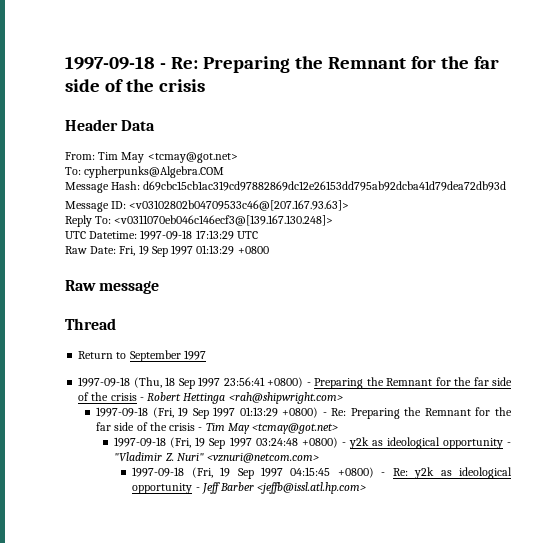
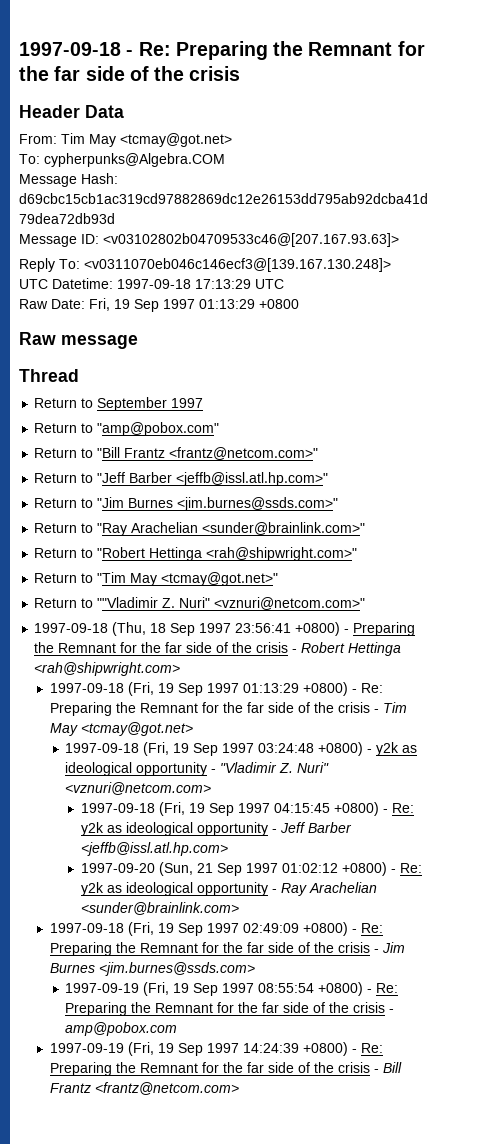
(206, 355) none -> [34,422,220,436] [34,447,319,460] [34,472,329,486] [34,497,339,511] [34,522,366,536] [34,547,358,561] [34,572,279,586] [34,597,366,610] // Return to "amp@pobox.com" // Return to "Bill Frantz <frantz@netcom.com>" // Return to "Jeff Barber <jeffb@issl.atl.hp.com>" // Return to "Jim Burnes <jim.burnes@ssds.com>" // Return to "Ray Arachelian <sunder@brainlink.com>" // Return to "Robert Hettinga <rah@shipwright.com>" // Return to "Tim May <tcmay@got.net>" // Return to ""Vladimir Z. Nuri" <vznuri@netcom.com>"
(367, 488) none -> [80,862,422,876] [80,882,377,896] [80,902,239,915] [49,922,383,936] [49,942,405,956] [49,962,255,976] [65,982,399,996] [65,1002,395,1016] [65,1022,178,1036] [49,1042,383,1056] [49,1062,402,1076] [49,1082,239,1095] // 1997-09-20 (Sun, 21 Sep 1997 01:02:12 +0800) - Re: y2k as ideological opportunity - Ray Arachelian <sunder@brainlink.com> // 1997-09-18 (Fri, 19 Sep 1997 02:49:09 +0800) - Re: Preparing the Remnant for the far side of the crisis - Jim Burnes <jim.burnes@ssds.com> // 1997-09-19 (Fri, 19 Sep 1997 08:55:54 +0800) - Re: Preparing the Remnant for the far side of the crisis - amp@pobox.com // 1997-09-19 (Fri, 19 Sep 1997 14:24:39 +0800) - Re: Preparing the Remnant for the far side of the crisis - Bill Frantz <frantz@netcom.com>

